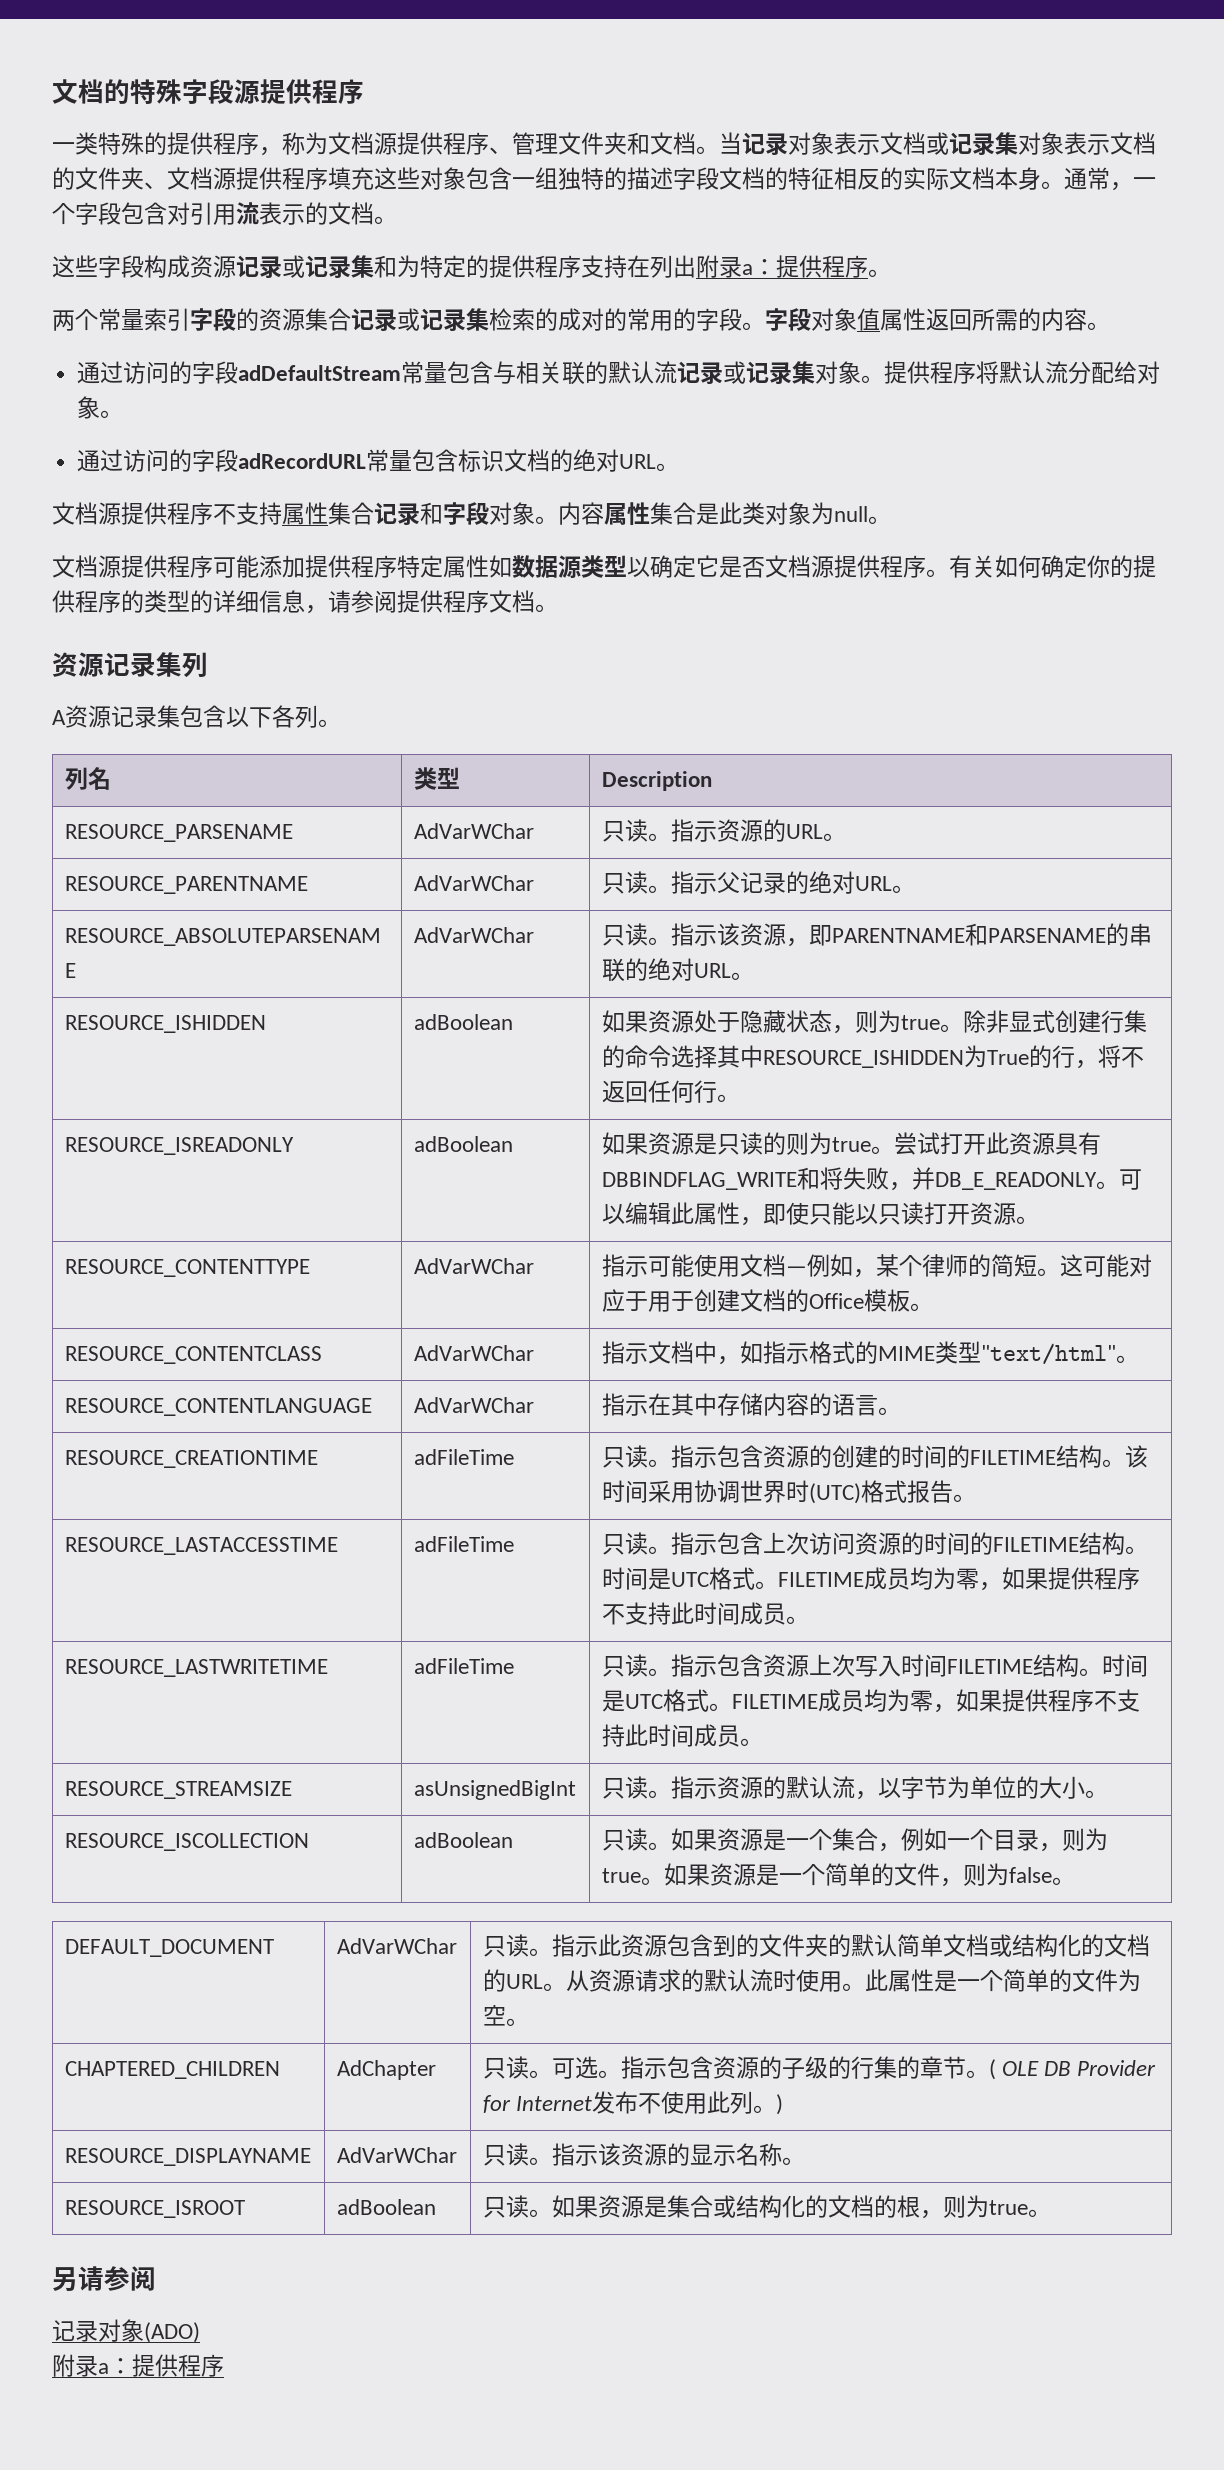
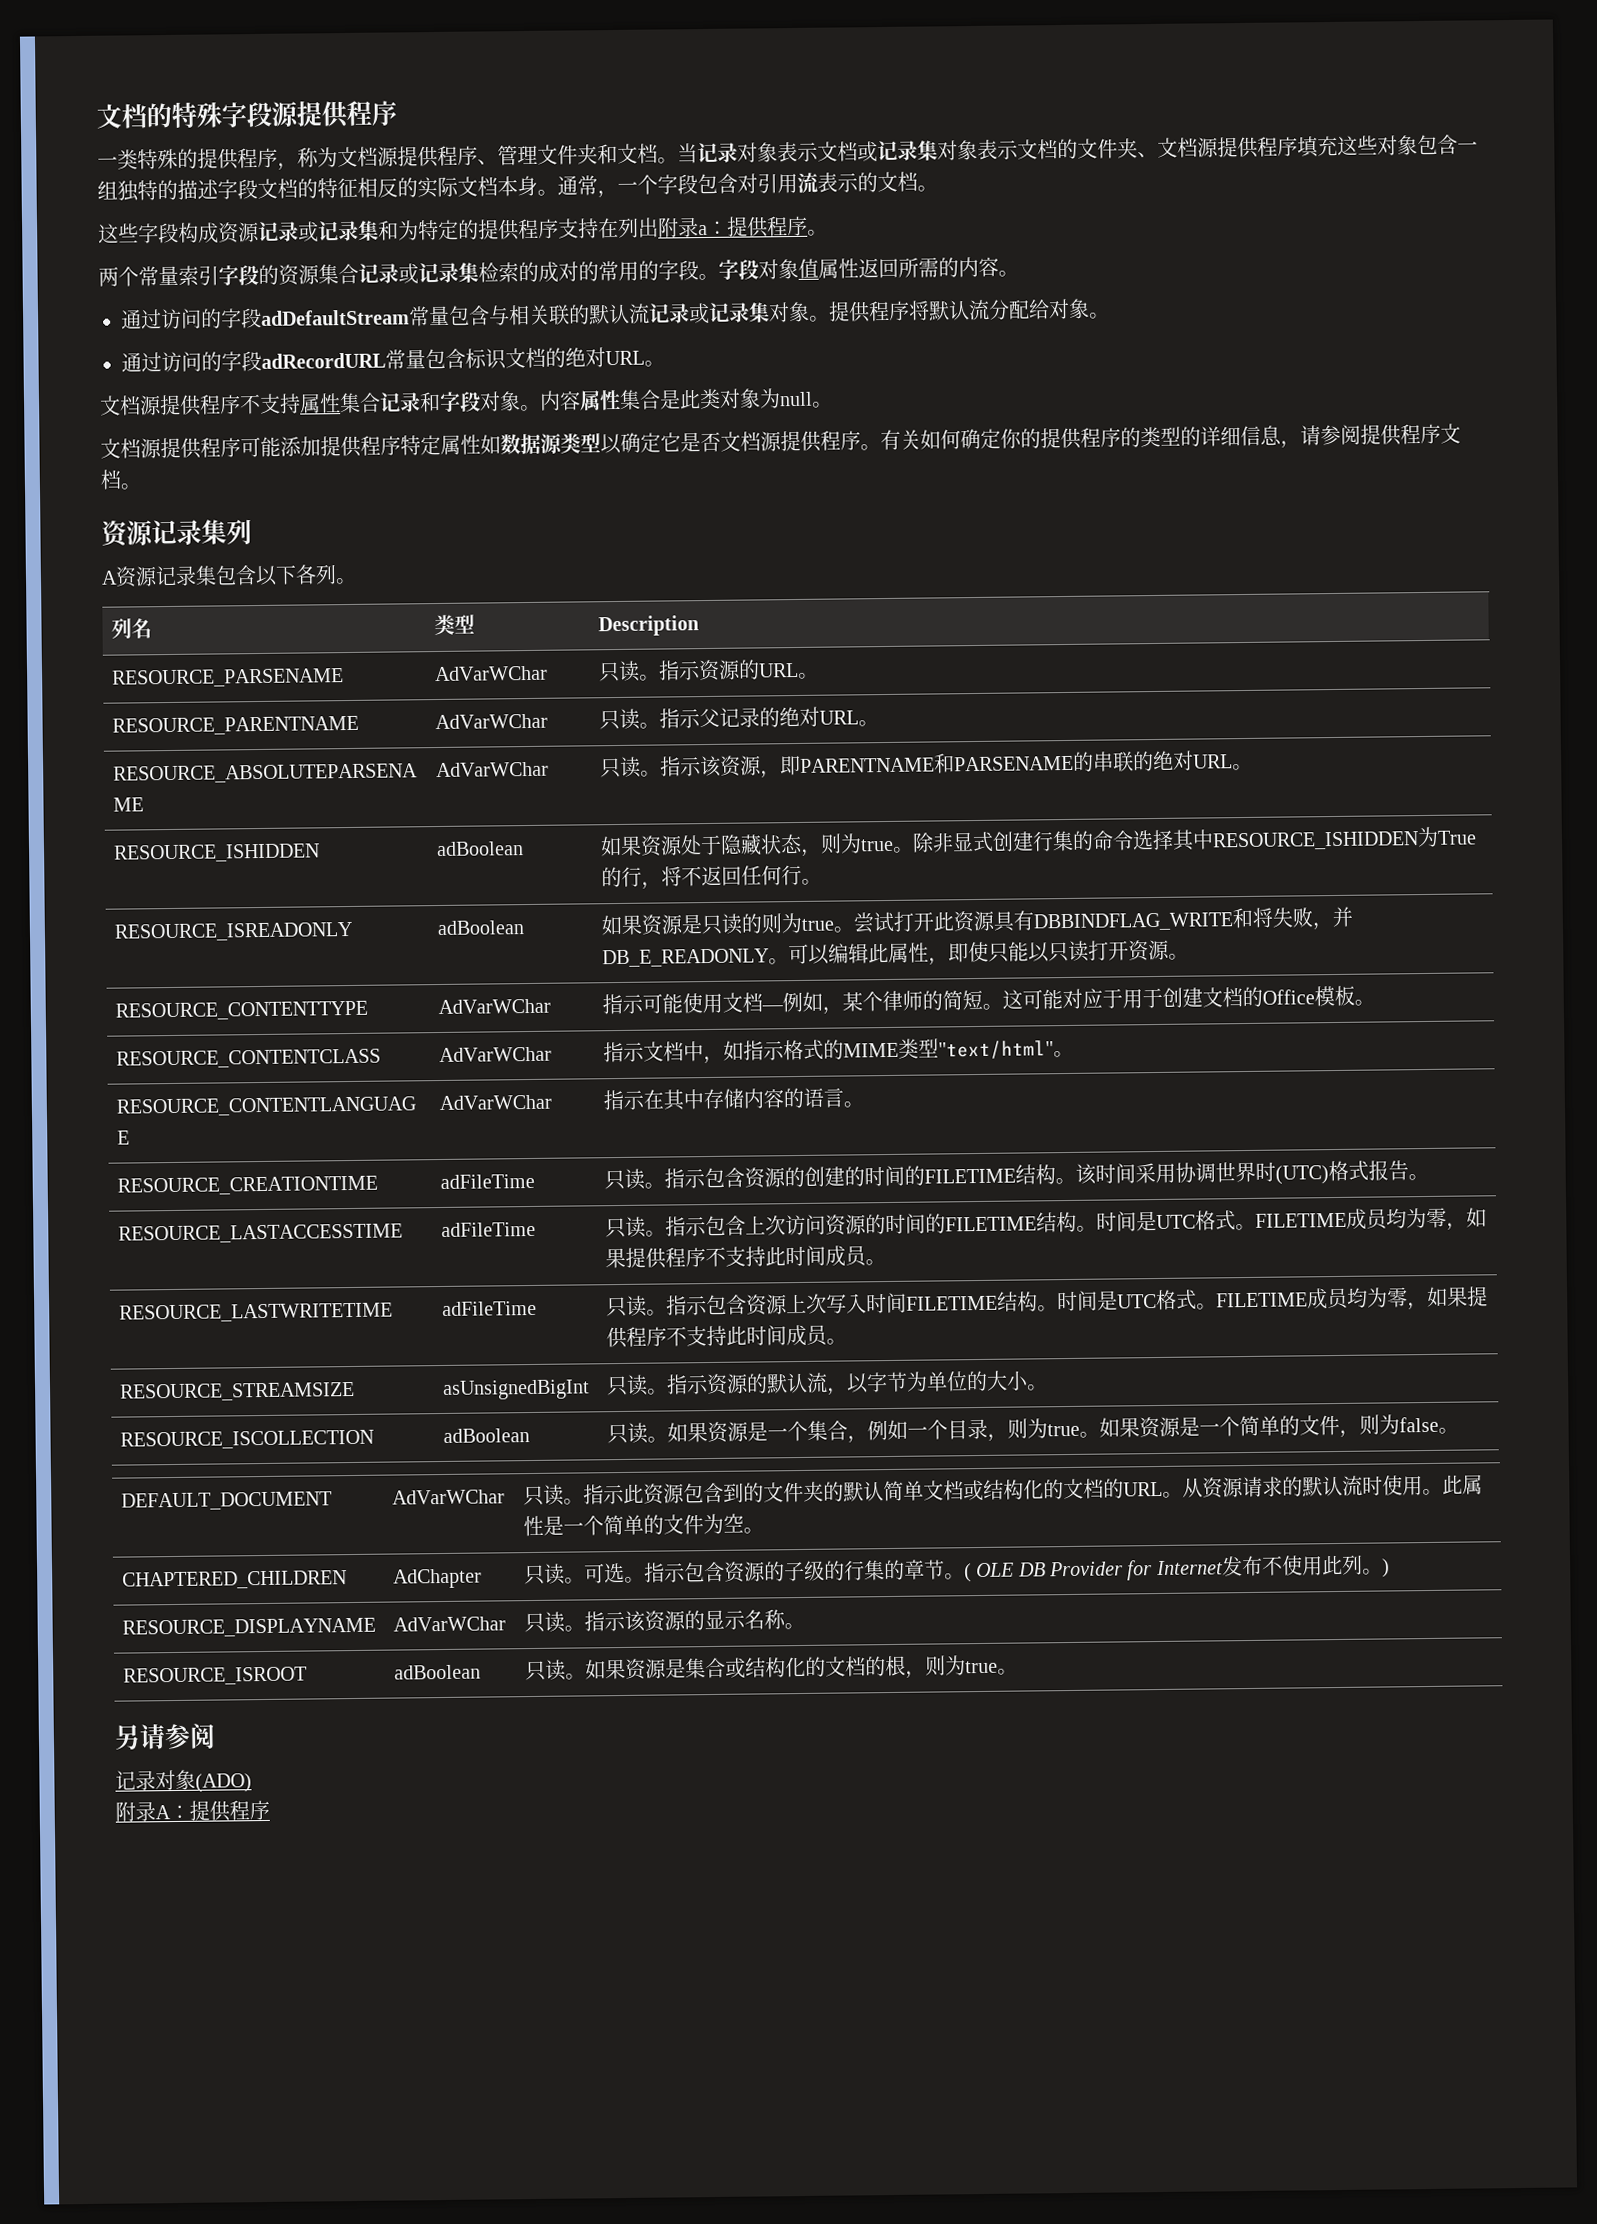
[98,2363,109,2374] a -> [155,1805,171,1820] A

